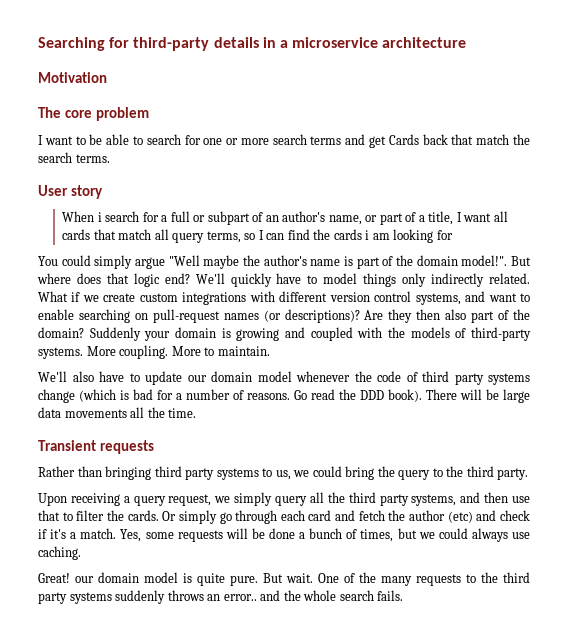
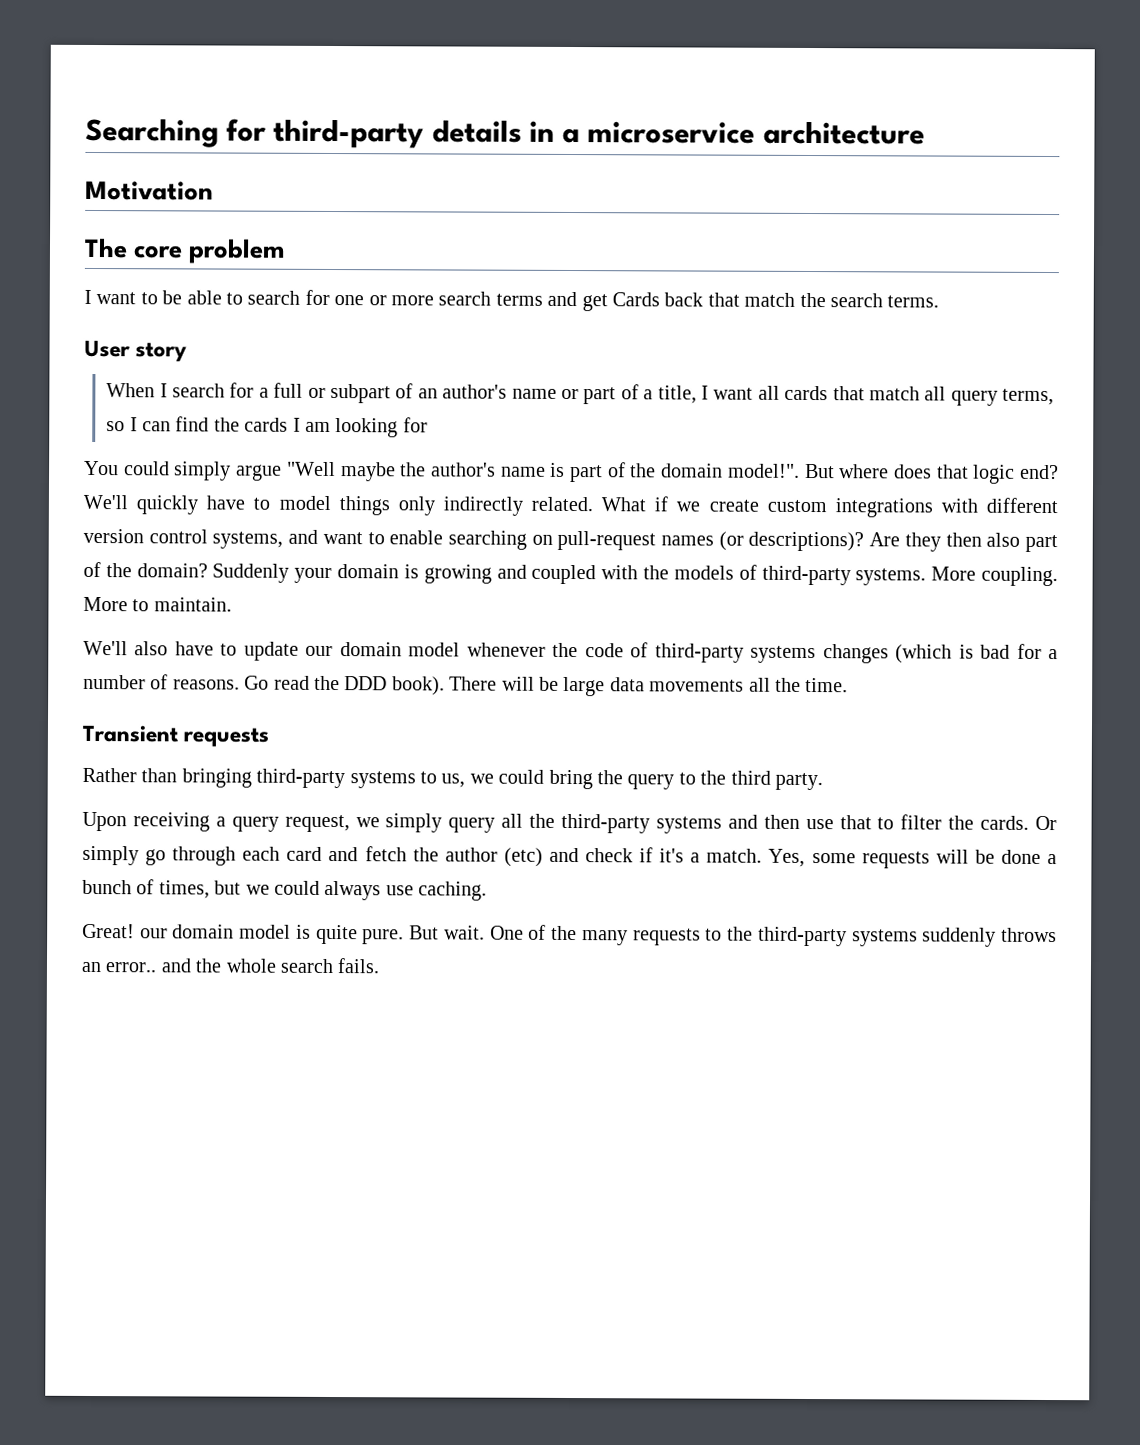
[97,212,102,222] i -> [159,383,168,398] I
[328,215,362,225] name, -> [511,388,557,399] name
[365,230,370,240] i -> [292,417,301,432] I
[422,371,530,385] [38,389,75,403] third party systems change -> [654,643,889,664] third-party systems changes
[154,466,215,480] third party -> [256,768,346,789] third-party
[348,492,457,506] third party systems, -> [560,813,722,834] third-party systems
[503,572,530,583] [38,592,67,604] third party -> [757,926,847,947] third-party

